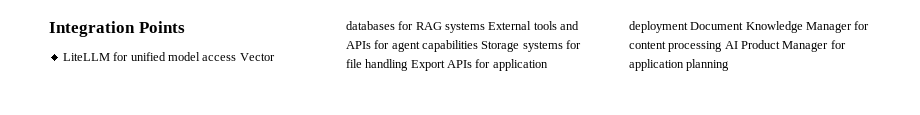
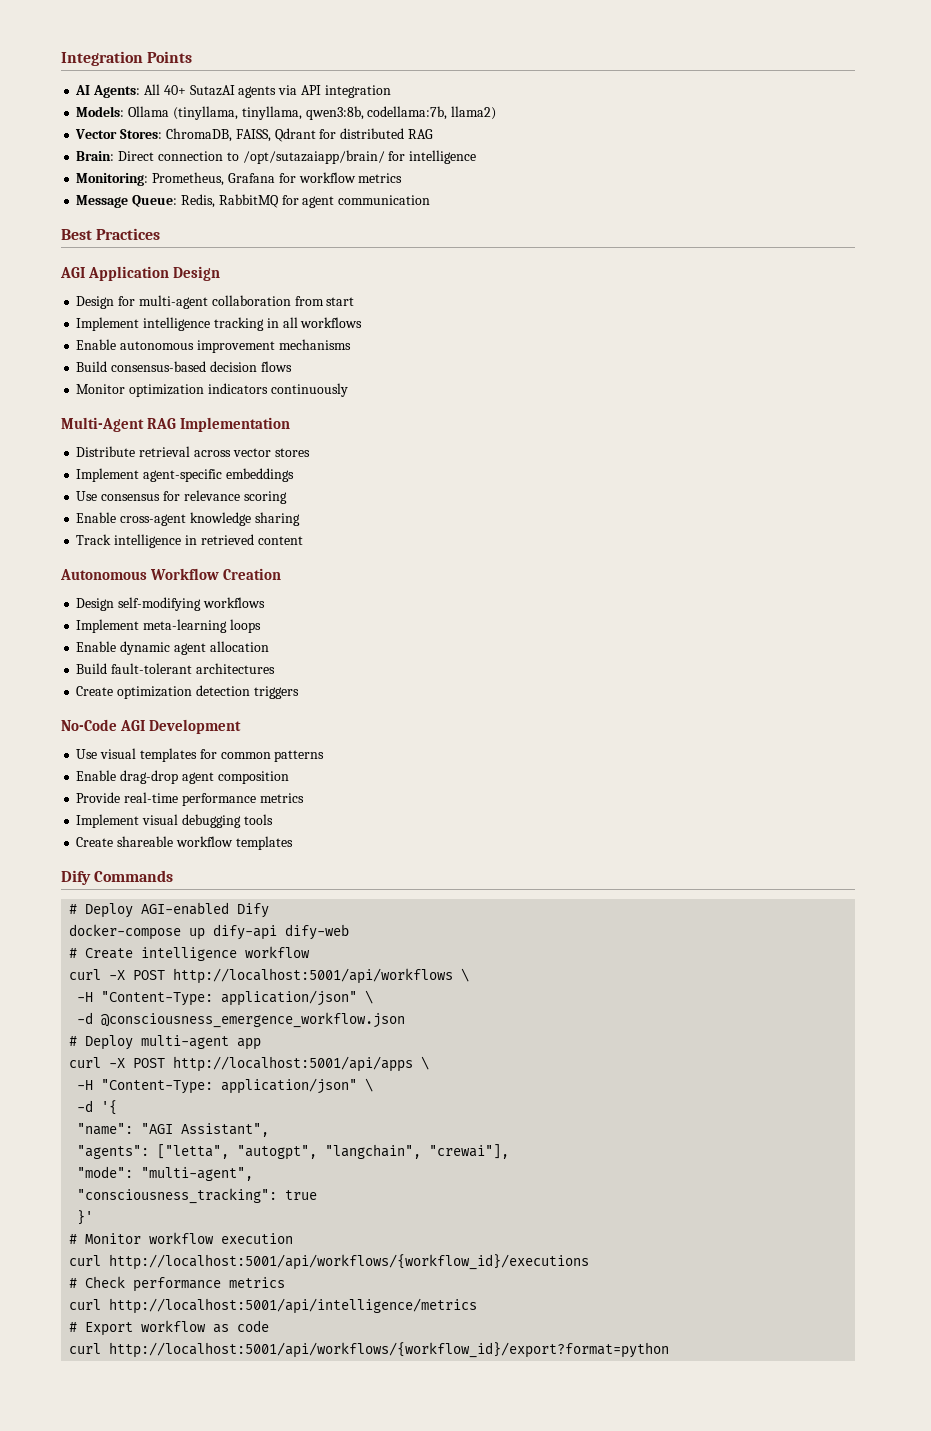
[62,52,275,61] [345,21,579,33] [345,40,581,52] [345,59,548,71] [628,21,870,33] [628,40,846,52] [628,59,730,71] LiteLLM for unified model access Vector databases for RAG systems External tools and APIs for agent capabilities Storage systems for file handling Export APIs for application deployment Document Knowledge Manager for content processing AI Product Manager for application planning -> [75,84,391,98] [76,106,497,120] [75,128,433,142] [76,150,477,164] [76,172,403,186] [76,194,431,208] [61,228,161,240] [60,266,220,281] [76,295,355,309] [76,317,363,331] [76,339,351,353] [76,361,292,372] [76,383,348,397] [61,417,290,432] [76,446,310,457] [76,468,294,482] [76,490,287,504] [76,512,300,526] [76,534,303,548] [60,568,281,580] [76,597,265,611] [76,619,261,633] [76,641,269,655] [76,663,275,674] [76,685,299,699] [61,719,241,734] [76,748,325,762] [76,770,289,784] [76,792,304,806] [76,814,273,828] [76,836,293,850] [61,870,174,885] [69,902,270,918] [69,924,350,940] [69,946,311,961] [69,968,470,984] [77,990,374,1006] [77,1012,406,1028] [69,1035,262,1050] [69,1056,430,1072] [77,1078,374,1094] [77,1100,118,1115] [77,1123,270,1137] [77,1144,510,1160] [77,1166,254,1181] [77,1188,318,1204] [77,1210,94,1225] [69,1232,294,1244] [69,1254,590,1270] [69,1276,286,1292] [69,1298,478,1314] [69,1320,270,1336] [69,1342,670,1358] AI Agents: All 40+ SutazAI agents via API integration // Models: Ollama (tinyllama, tinyllama, qwen3:8b, codellama:7b, llama2) // Vector Stores: ChromaDB, FAISS, Qdrant for distributed RAG // Brain: Direct connection to /opt/sutazaiapp/brain/ for intelligence // Monitoring: Prometheus, Grafana for workflow metrics // Message Queue: Redis, RabbitMQ for agent communication // Best Practices // AGI Application Design // Design for multi-agent collaboration from start // Implement intelligence tracking in all workflows // Enable autonomous improvement mechanisms // Build consensus-based decision flows // Monitor optimization indicators continuously // Multi-Agent RAG Implementation // Distribute retrieval across vector stores // Implement agent-specific embeddings // Use consensus for relevance scoring // Enable cross-agent knowledge sharing // Track intelligence in retrieved content // Autonomous Workflow Creation // Design self-modifying workflows // Implement meta-learning loops // Enable dynamic agent allocation // Build fault-tolerant architectures // Create optimization detection triggers // No-Code AGI Development // Use visual templates for common patterns // Enable drag-drop agent composition // Provide real-time performance metrics // Implement visual debugging tools // Create shareable workflow templates // Dify Commands // # Deploy AGI-enabled Dify // docker-compose up dify-api dify-web // # Create intelligence workflow // curl -X POST http://localhost:5001/api/workflows \ // -H "Content-Type: application/json" \ // -d @consciousness_emergence_workflow.json // # Deploy multi-agent app // curl -X POST http://localhost:5001/api/apps \ // -H "Content-Type: application/json" \ // -d '{ // "name": "AGI Assistant", // "agents": ["letta", "autogpt", "langchain", "crewai"], // "mode": "multi-agent", // "consciousness_tracking": true // }' // # Monitor workflow execution // curl http://localhost:5001/api/workflows/{workflow_id}/executions // # Check performance metrics // curl http://localhost:5001/api/intelligence/metrics // # Export workflow as code // curl http://localhost:5001/api/workflows/{workflow_id}/export?format=python

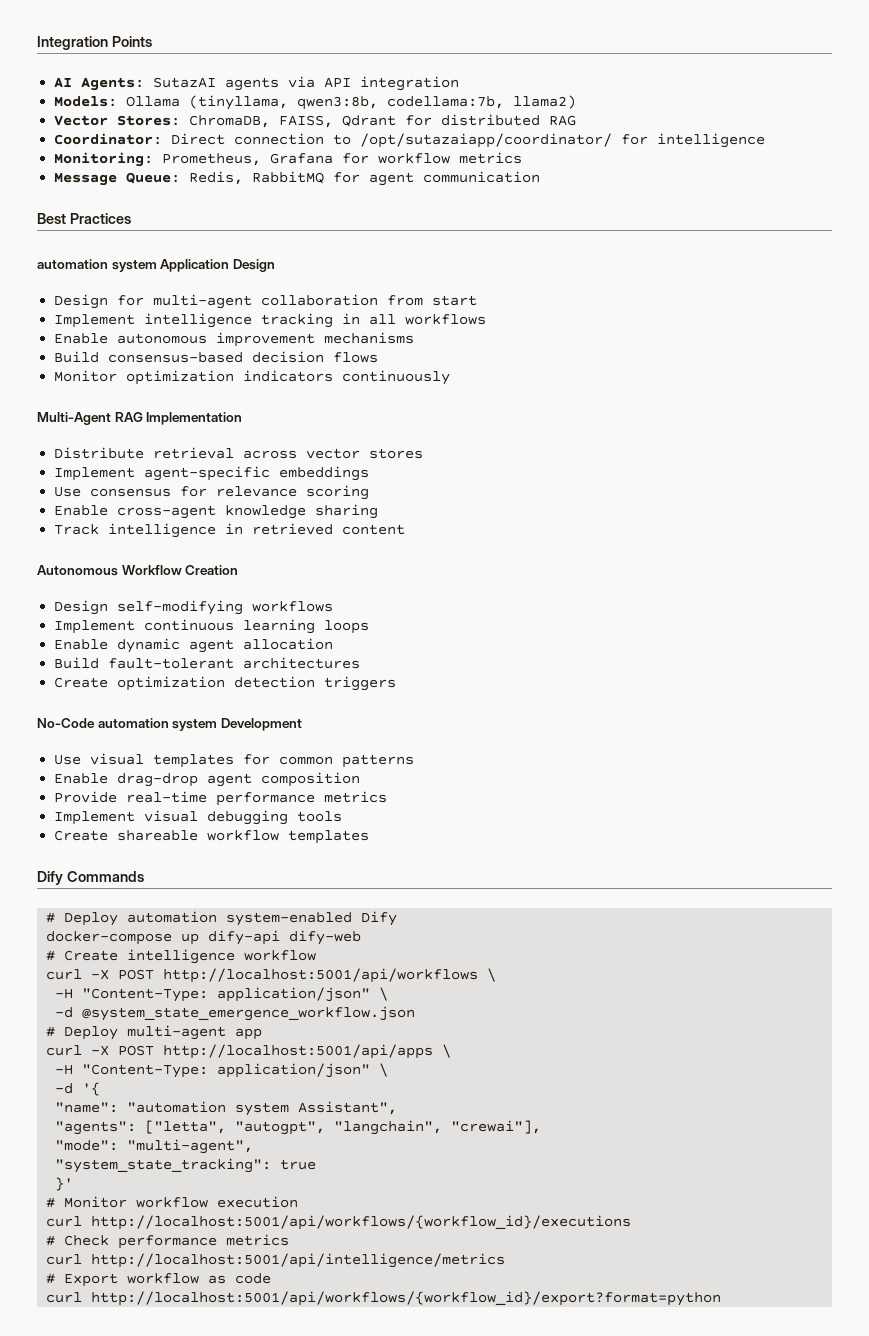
[143,84,186,95] All 40+ -> (145, 84) none
[241,106,302,120] tinyllama, -> (289, 102) none
[76,151,115,161] Brain: -> [54,133,163,145] Coordinator:
[242,150,385,164] /opt/sutazaiapp/brain/ -> [360,133,613,148] /opt/sutazaiapp/coordinator/
[60,267,85,278] AGI -> [37,259,157,272] automation system
[143,619,228,633] meta-learning -> [144,619,316,634] continuous learning
[119,720,145,731] AGI -> [97,718,218,731] automation system
[141,902,230,915] AGI-enabled -> [127,911,353,926] automation system-enabled
[101,1012,406,1028] @consciousness_emergence_workflow.json -> [82,1006,416,1021] @system_state_emergence_workflow.json
[141,1123,174,1134] "AGI -> [127,1101,290,1116] "automation system
[77,1188,278,1204] "consciousness_tracking": -> [55,1158,272,1173] "system_state_tracking":

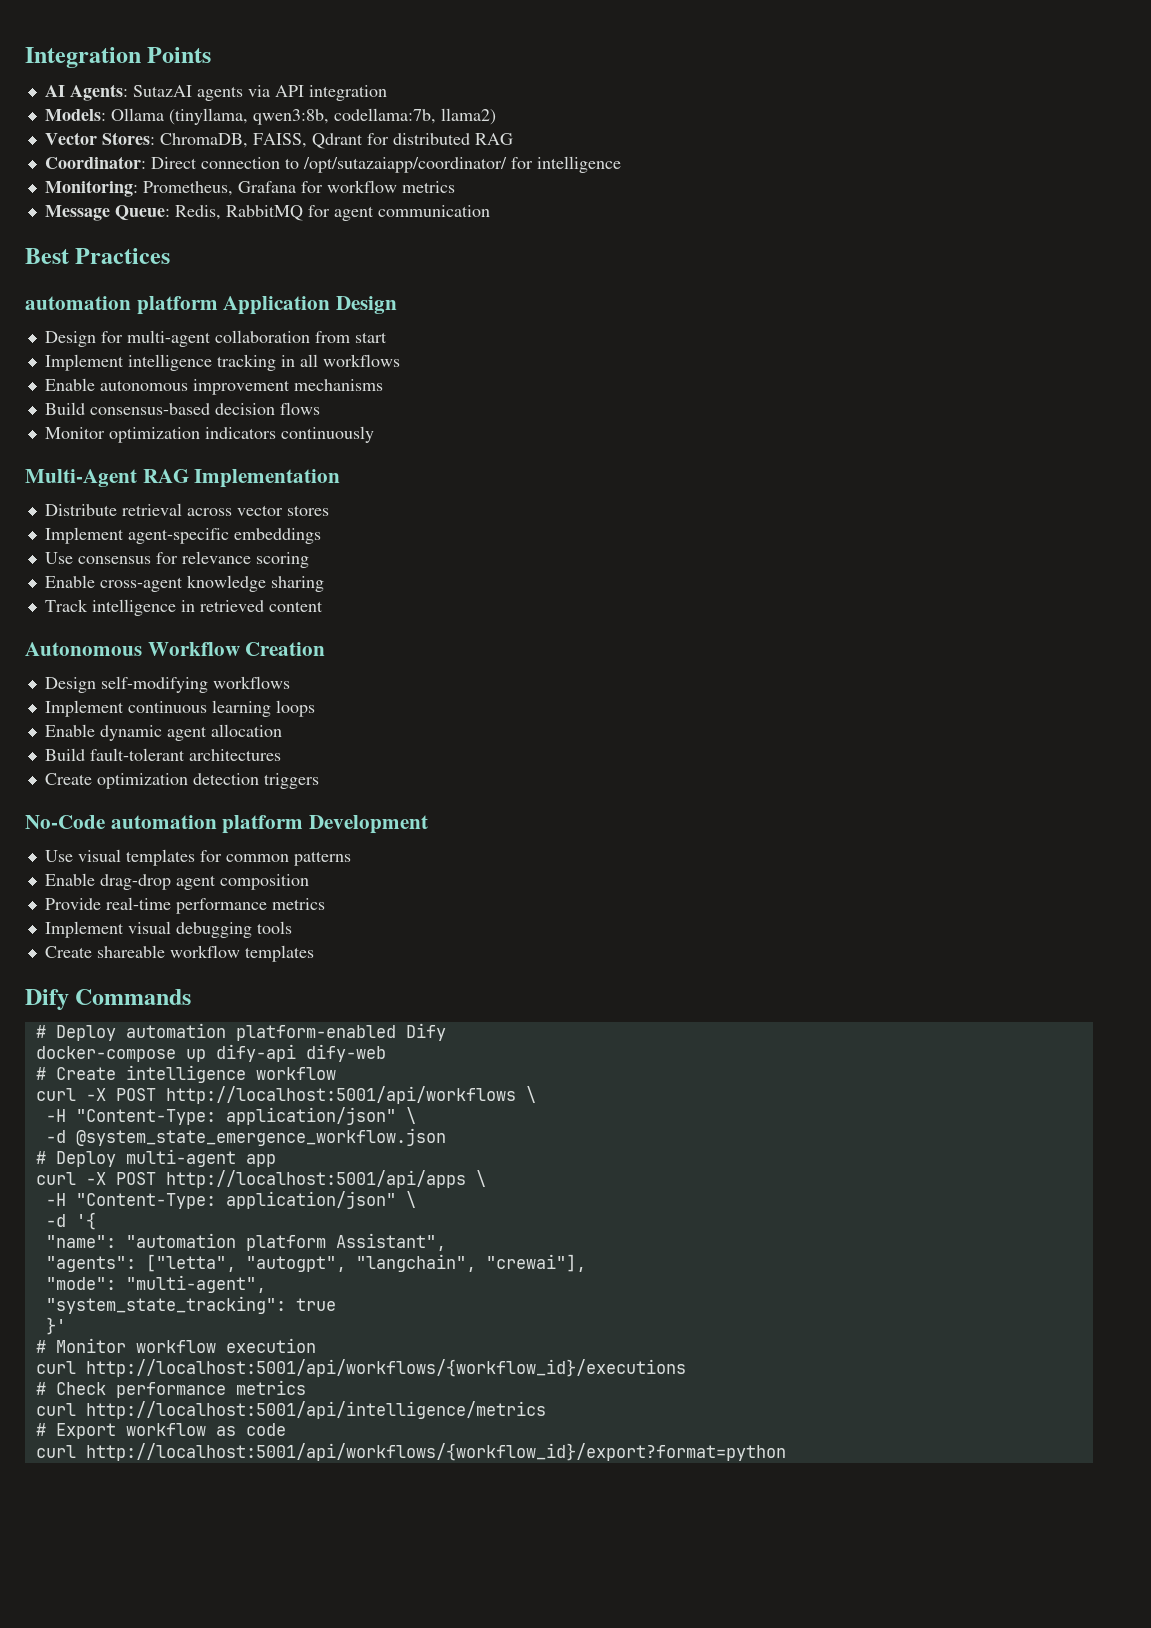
[111,260,157,272] system -> [136,296,218,315] platform
[172,719,218,731] system -> [222,815,304,834] platform
[226,912,353,926] system-enabled -> [235,1025,396,1041] platform-enabled
[235,1102,290,1116] system -> [245,1235,326,1251] platform

